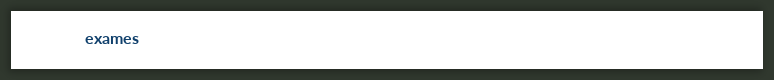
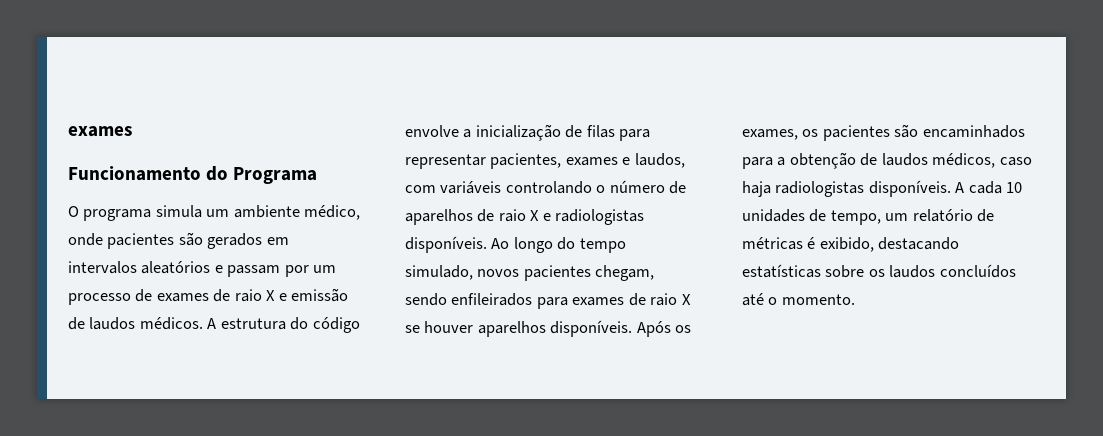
[85,36,139,44] exames -> [68,126,132,137] [68,166,318,184] [68,205,361,221] [68,232,289,249] [68,261,337,277] [68,288,349,305] [68,317,360,333] [405,124,651,141] [405,153,685,169] [405,180,687,194] [405,209,645,225] [405,236,626,253] [405,265,655,281] [405,293,691,309] [405,320,692,337] [742,124,1025,141] [742,152,1032,169] [742,180,1023,197] [742,209,995,225] [742,237,960,252] [742,264,1016,278] [742,293,855,306] exames // Funcionamento do Programa // O programa simula um ambiente médico, onde pacientes são gerados em intervalos aleatórios e passam por um processo de exames de raio X e emissão de laudos médicos. A estrutura do código envolve a inicialização de filas para representar pacientes, exames e laudos, com variáveis controlando o número de aparelhos de raio X e radiologistas disponíveis. Ao longo do tempo simulado, novos pacientes chegam, sendo enfileirados para exames de raio X se houver aparelhos disponíveis. Após os exames, os pacientes são encaminhados para a obtenção de laudos médicos, caso haja radiologistas disponíveis. A cada 10 unidades de tempo, um relatório de métricas é exibido, destacando estatísticas sobre os laudos concluídos até o momento.

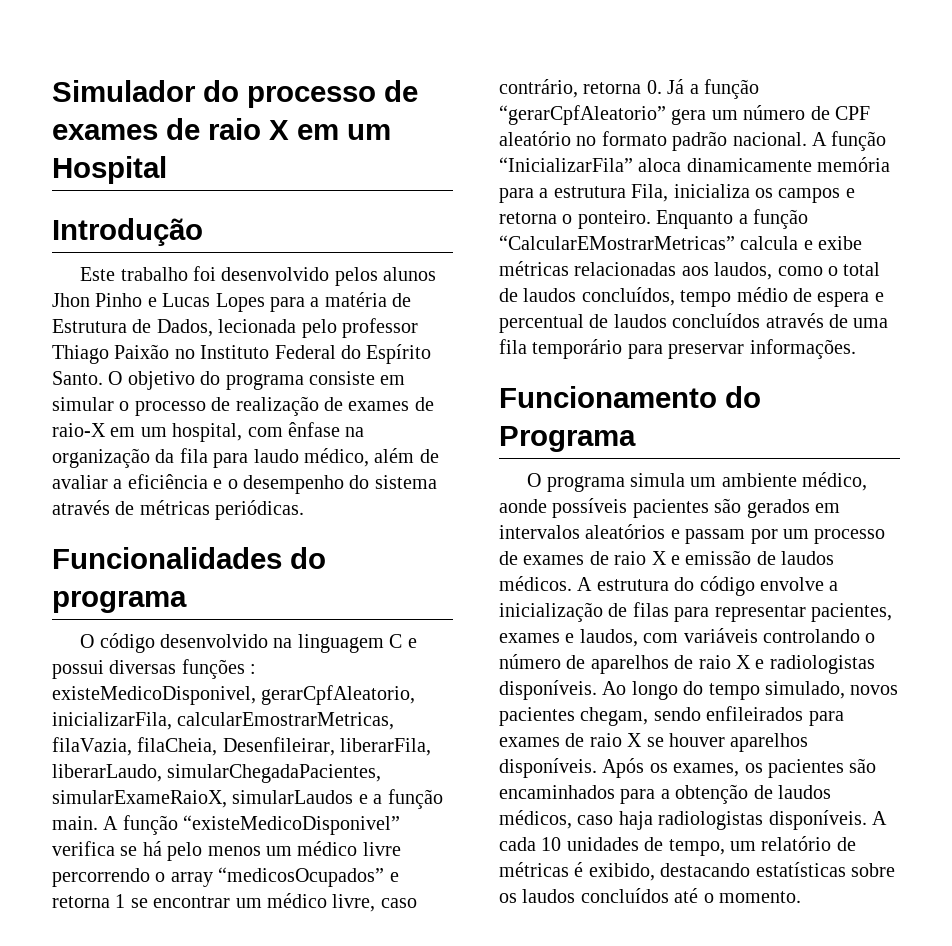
[68,126,132,137] exames -> [52,80,418,108] [52,118,391,140] [52,156,167,184] [52,218,203,246] [80,266,437,286] [52,292,412,312] [52,318,418,338] [52,344,432,364] [52,371,406,390] [52,396,434,416] [52,422,365,442] [52,448,439,468] [52,474,437,494] [52,500,305,520] [52,547,326,569] [52,591,187,613] [80,633,417,653] [52,659,257,679] [52,685,416,705] [52,712,395,730] [52,737,432,756] [52,764,382,783] [52,789,443,809] [52,815,401,835] [52,841,401,861] [52,867,399,887] [52,893,417,912] [499,79,759,99] [499,105,870,125] [499,131,887,151] [499,157,891,172] [499,184,855,203] [499,209,808,229] [499,235,863,250] [499,261,881,280] [499,287,884,307] [499,313,889,333] [499,339,856,359] Simulador do processo de exames de raio X em um Hospital // Introdução // Este trabalho foi desenvolvido pelos alunos Jhon Pinho e Lucas Lopes para a matéria de Estrutura de Dados, lecionada pelo professor Thiago Paixão no Instituto Federal do Espírito Santo. O objetivo do programa consiste em simular o processo de realização de exames de raio-X em um hospital, com ênfase na organização da fila para laudo médico, além de avaliar a eficiência e o desempenho do sistema através de métricas periódicas. // Funcionalidades do programa // O código desenvolvido na linguagem C e possui diversas funções : existeMedicoDisponivel, gerarCpfAleatorio, inicializarFila, calcularEmostrarMetricas, filaVazia, filaCheia, Desenfileirar, liberarFila, liberarLaudo, simularChegadaPacientes, simularExameRaioX, simularLaudos e a função main. A função “existeMedicoDisponivel” verifica se há pelo menos um médico livre percorrendo o array “medicosOcupados” e retorna 1 se encontrar um médico livre, caso contrário, retorna 0. Já a função “gerarCpfAleatorio” gera um número de CPF aleatório no formato padrão nacional. A função “InicializarFila” aloca dinamicamente memória para a estrutura Fila, inicializa os campos e retorna o ponteiro. Enquanto a função “CalcularEMostrarMetricas” calcula e exibe métricas relacionadas aos laudos, como o total de laudos concluídos, tempo médio de espera e percentual de laudos concluídos através de uma fila temporário para preservar informações.
[68,233,103,246] onde -> [499,498,628,518] aonde possíveis

